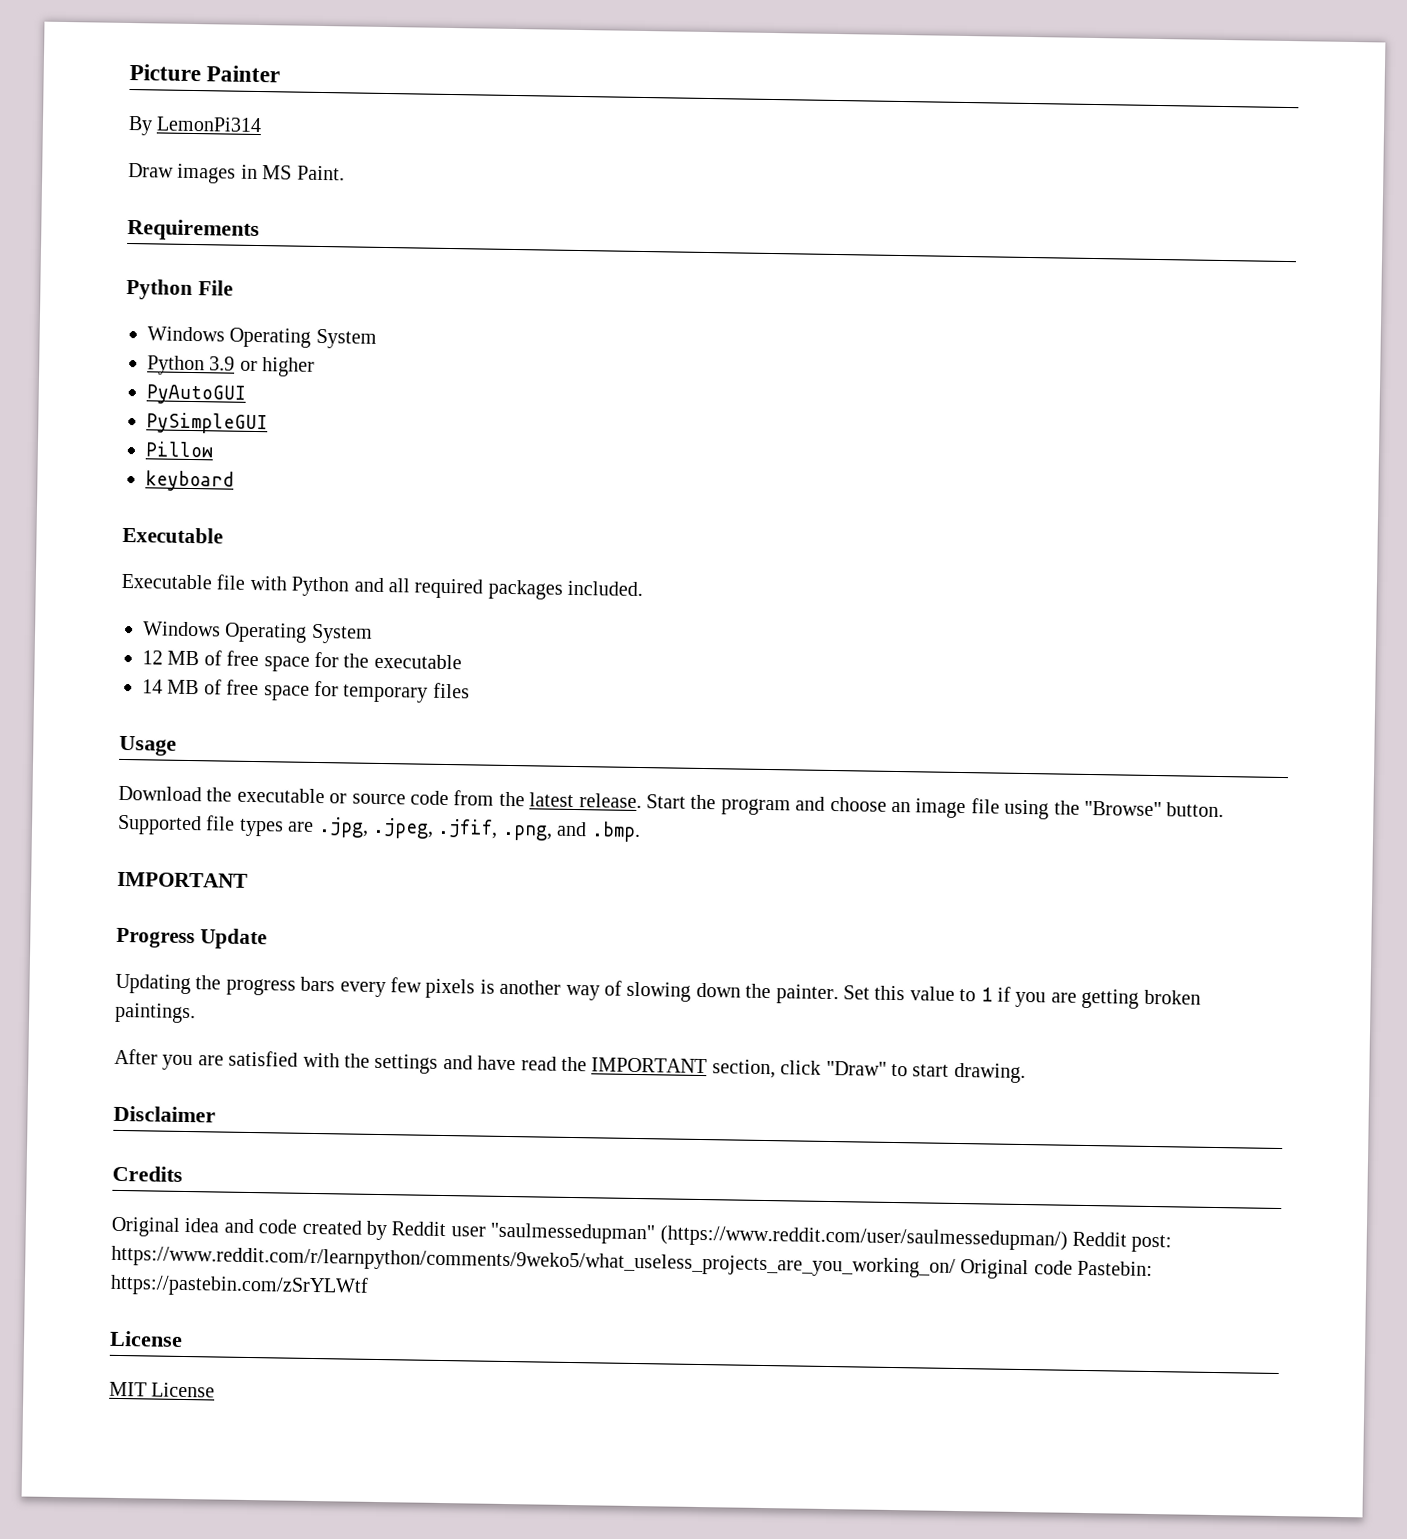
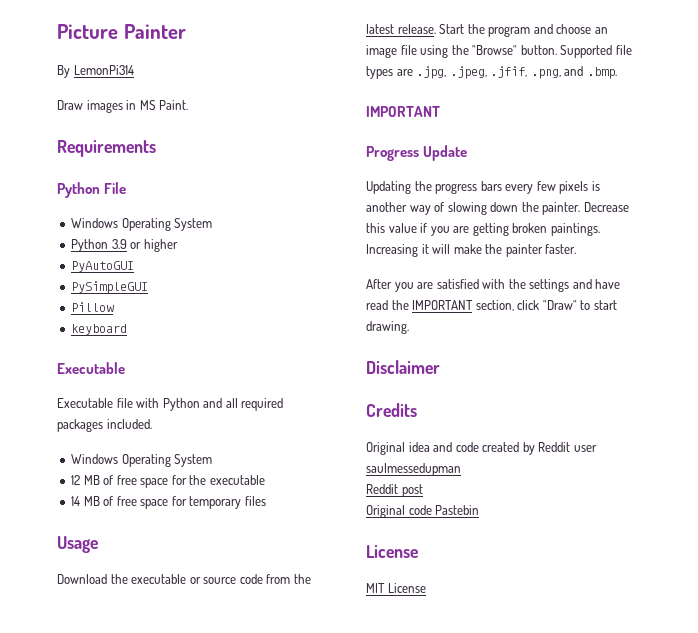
[842,985,870,1000] Set -> [583,202,629,212] Decrease
[959,987,993,1002] to 1 -> (417, 228) none
(196, 1013) none -> [366,244,577,257] Increasing it will make the painter faster.
[490,1222,1173,1253] [111,1245,1154,1280] [110,1273,369,1298] "saulmessedupman" (https://www.reddit.com/user/saulmessedupman/) Reddit post: https://www.reddit.com/r/learnpython/comments/9weko5/what_useless_projects_are_you_working_on/ Original code Pastebin: https://pastebin.com/zSrYLWtf -> [366,463,461,476] [366,484,423,497] [366,505,480,518] saulmessedupman // Reddit post // Original code Pastebin

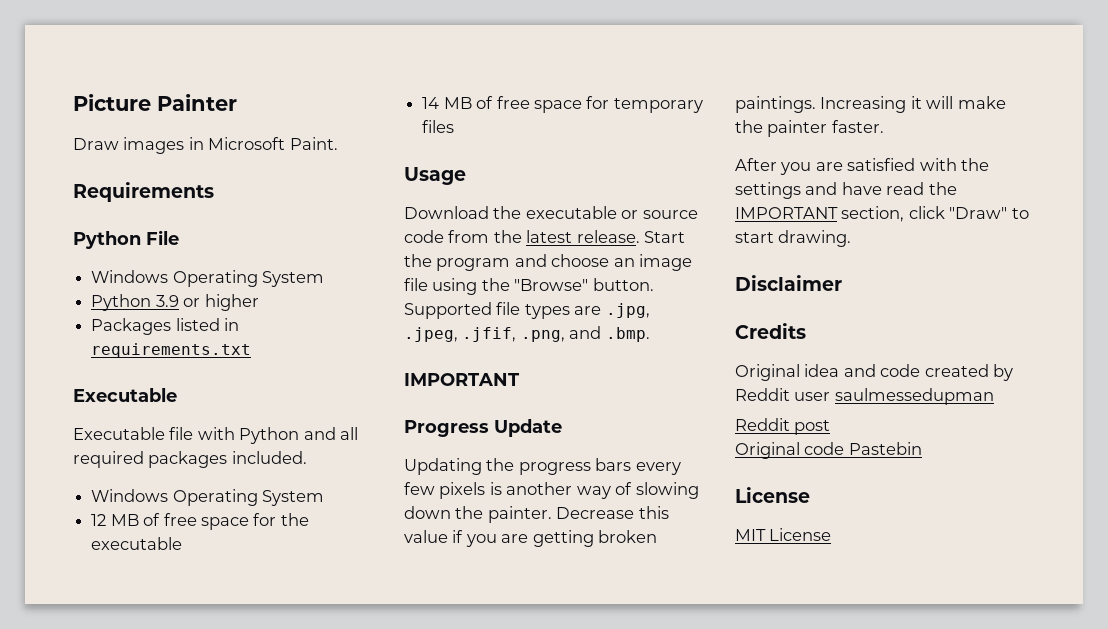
[57,65,134,78] // By LemonPi314 -> (237, 102) none
[139,100,156,110] MS -> [208,137,286,150] Microsoft
[71,261,135,272] [71,281,149,294] [71,302,115,312] [71,324,128,335] PyAutoGUI // PySimpleGUI // Pillow // keyboard -> [91,318,240,335] [91,343,252,358] Packages listed in requirements.txt

